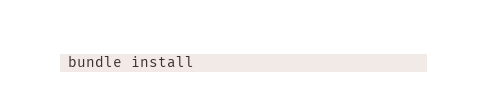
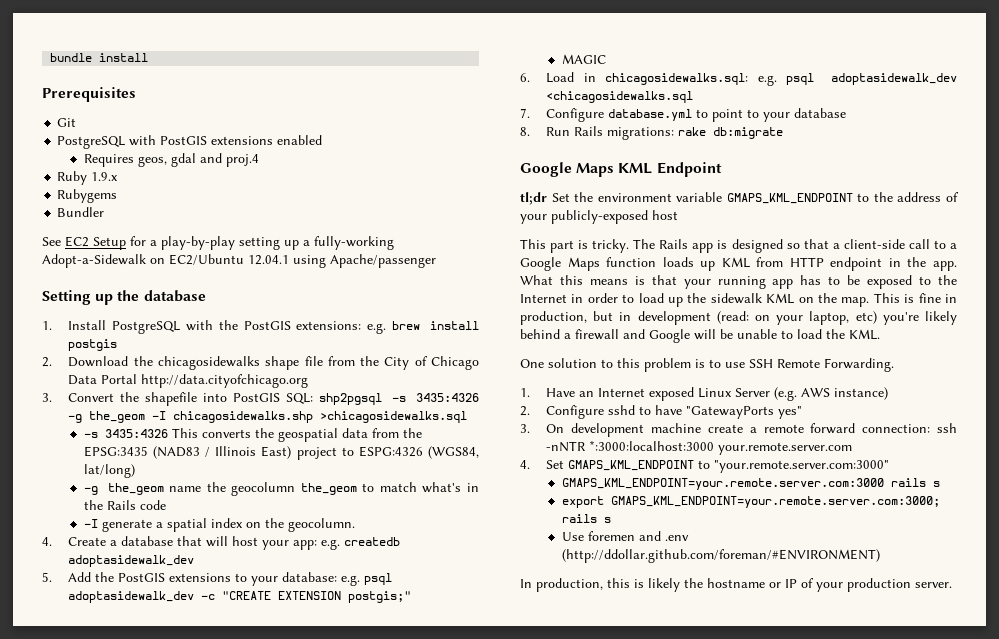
(195, 62) none -> [42,87,136,102] [57,118,77,127] [57,135,323,149] [83,153,259,167] [57,171,119,185] [57,189,118,203] [57,207,105,217] [42,236,394,250] [42,254,436,268] [42,290,206,305] [42,320,479,334] [68,339,118,351] [42,356,480,370] [68,374,309,388] [42,392,479,406] [68,411,468,423] [83,428,422,442] [83,446,479,460] [83,464,135,478] [83,482,479,496] [83,500,166,510] [83,518,355,532] [42,536,401,550] [68,555,195,567] [42,572,393,586] [68,591,412,603] [561,54,606,64] [520,72,957,86] [546,91,694,103] [520,108,847,122] [520,126,784,140] [520,162,722,177] [520,192,959,205] [520,210,678,224] [520,239,957,253] [520,257,957,271] [520,275,957,289] [520,293,957,307] [520,311,957,325] [520,329,880,343] [520,358,894,372] [520,387,889,401] [520,405,803,419] [520,423,957,437] [546,440,853,455] [520,460,890,473] [561,478,940,490] [561,496,940,508] [561,514,611,523] [561,531,689,541] [561,549,880,563] [520,578,952,592] // Prerequisites // Git // PostgreSQL with PostGIS extensions enabled // Requires geos, gdal and proj.4 // Ruby 1.9.x // Rubygems // Bundler // See EC2 Setup for a play-by-play setting up a fully-working Adopt-a-Sidewalk on EC2/Ubuntu 12.04.1 using Apache/passenger // Setting up the database // 1. Install PostgreSQL with the PostGIS extensions: e.g. brew install postgis // 2. Download the chicagosidewalks shape file from the City of Chicago Data Portal http://data.cityofchicago.org // 3. Convert the shapefile into PostGIS SQL: shp2pgsql -s 3435:4326 -g the_geom -I chicagosidewalks.shp >chicagosidewalks.sql // -s 3435:4326 This converts the geospatial data from the EPSG:3435 (NAD83 / Illinois East) project to ESPG:4326 (WGS84, lat/long) // -g the_geom name the geocolumn the_geom to match what's in the Rails code // -I generate a spatial index on the geocolumn. // 4. Create a database that will host your app: e.g. createdb adoptasidewalk_dev // 5. Add the PostGIS extensions to your database: e.g. psql adoptasidewalk_dev -c "CREATE EXTENSION postgis;" // MAGIC // 6. Load in chicagosidewalks.sql: e.g. psql adoptasidewalk_dev <chicagosidewalks.sql // 7. Configure database.yml to point to your database // 8. Run Rails migrations: rake db:migrate // Google Maps KML Endpoint // tl;dr Set the environment variable GMAPS_KML_ENDPOINT to the address of your publicly-exposed host // This part is tricky. The Rails app is designed so that a client-side call to a Google Maps function loads up KML from HTTP endpoint in the app. What this means is that your running app has to be exposed to the Internet in order to load up the sidewalk KML on the map. This is fine in production, but in development (read: on your laptop, etc) you're likely behind a firewall and Google will be unable to load the KML. // One solution to this problem is to use SSH Remote Forwarding. // 1. Have an Internet exposed Linux Server (e.g. AWS instance) // 2. Configure sshd to have "GatewayPorts yes" // 3. On development machine create a remote forward connection: ssh -nNTR *:3000:localhost:3000 your.remote.server.com // 4. Set GMAPS_KML_ENDPOINT to "your.remote.server.com:3000" // GMAPS_KML_ENDPOINT=your.remote.server.com:3000 rails s // export GMAPS_KML_ENDPOINT=your.remote.server.com:3000; rails s // Use foremen and .env (http://ddollar.github.com/foreman/#ENVIRONMENT) // In production, this is likely the hostname or IP of your production server.

